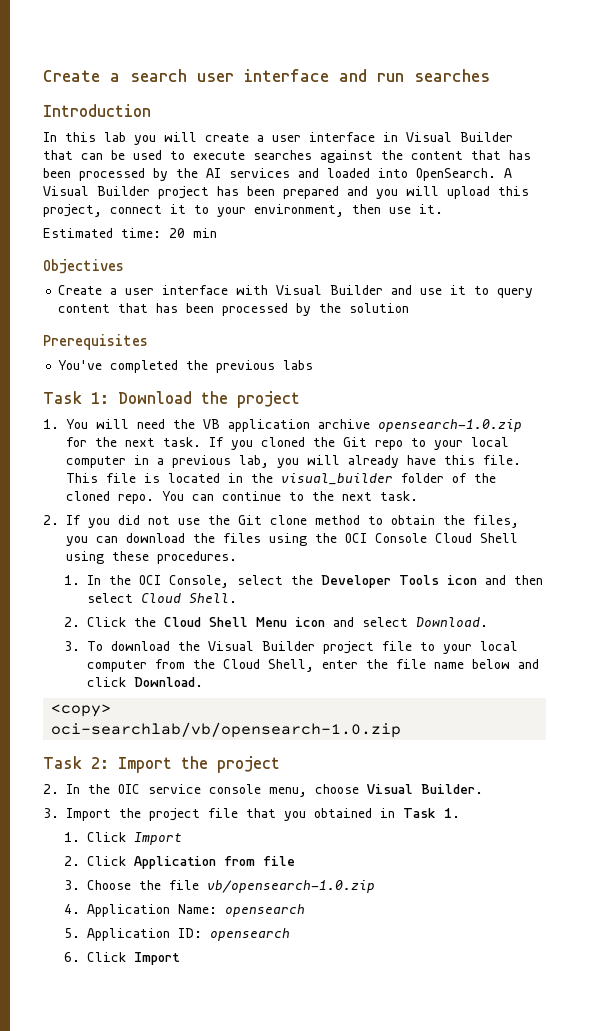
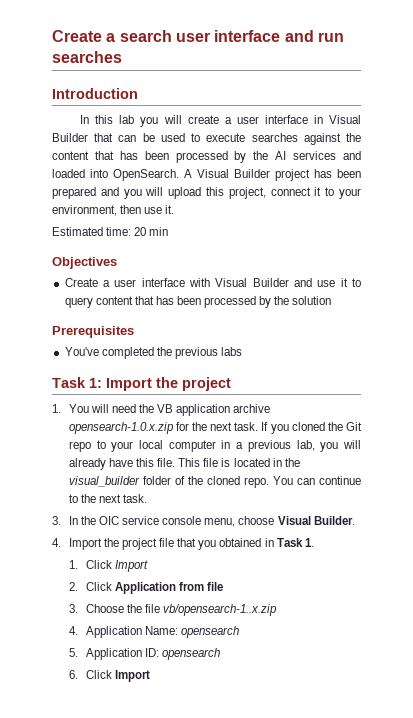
[118,391,192,404] Download -> [106,378,152,391] Import
[378,419,522,432] opensearch-1.0.zip -> [68,422,174,434] opensearch-1.0.x.zip
[43,515,519,528] [66,533,518,546] [66,551,237,564] [63,575,543,588] [86,593,237,603] [63,617,488,627] [63,641,518,654] [86,659,539,672] [86,677,203,687] [51,704,112,717] [51,722,402,738] [43,756,280,773] [43,784,59,794] 2. If you did not use the Git clone method to obtain the files, you can download the files using the OCI Console Cloud Shell using these procedures. // 1. In the OCI Console, select the Developer Tools icon and then select Cloud Shell. // 2. Click the Cloud Shell Menu icon and select Download. // 3. To download the Visual Builder project file to your local computer from the Cloud Shell, enter the file name below and click Download. // <copy> // oci-searchlab/vb/opensearch-1.0.zip // Task 2: Import the project // 2. -> [52,516,61,525] 3.
[43,808,59,818] 3. -> [52,538,61,547] 4.
[206,880,375,893] vb/opensearch-1.0.zip -> [162,604,277,616] vb/opensearch-1..x.zip

